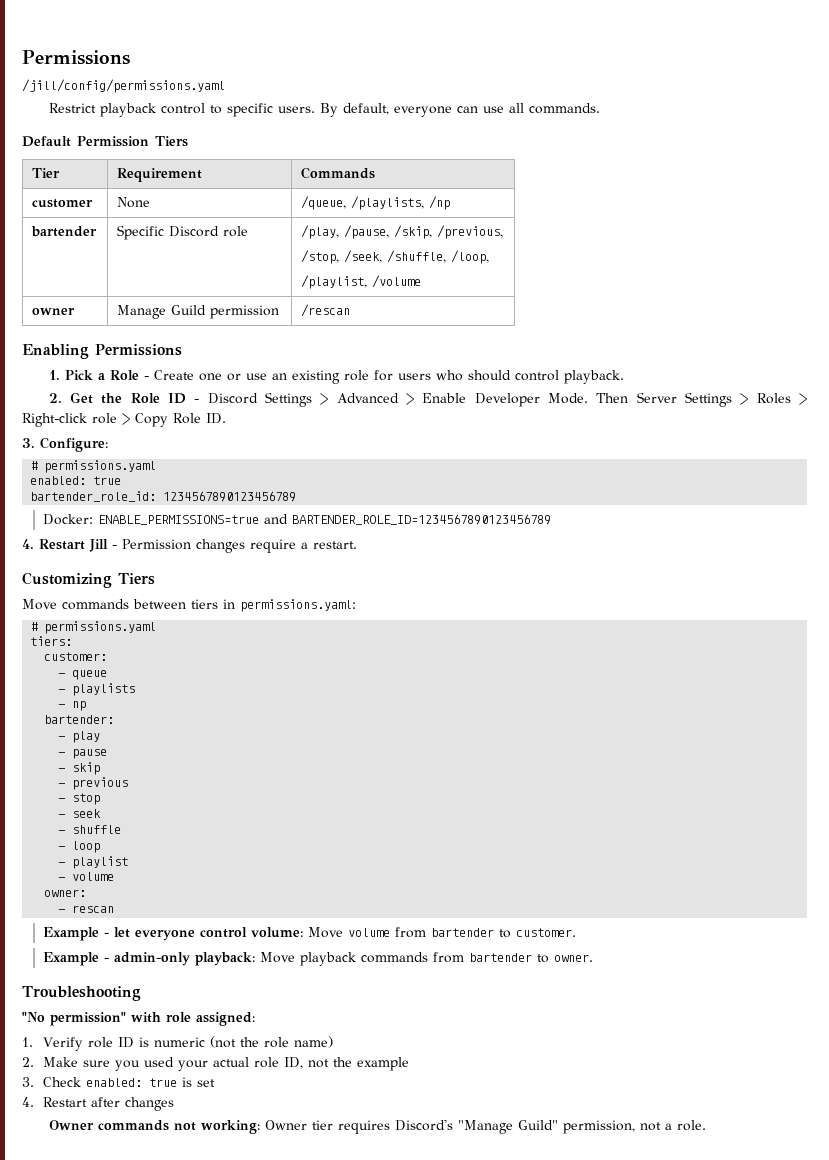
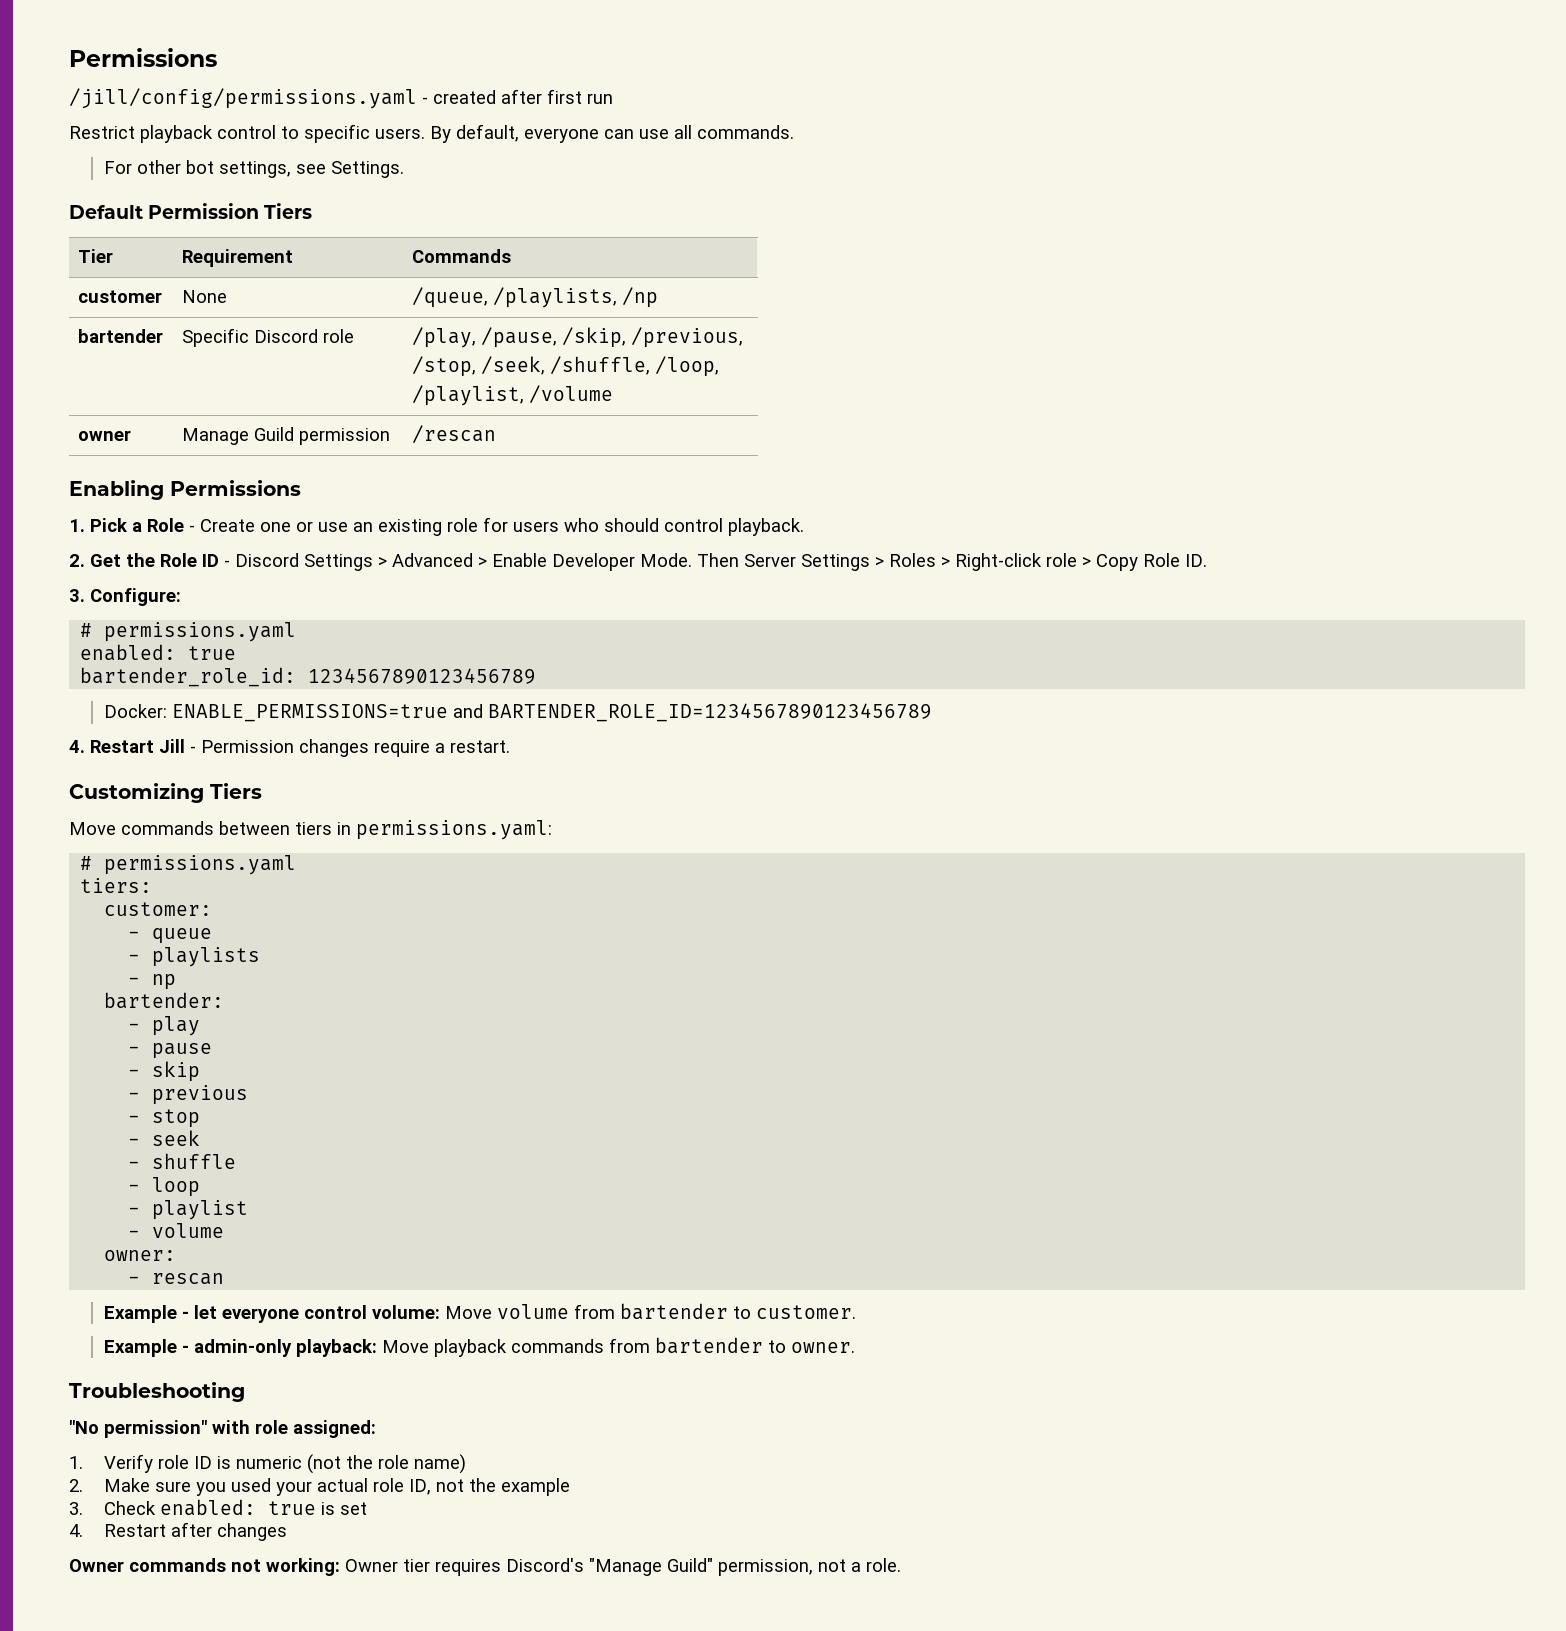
(225, 86) none -> [422,89,613,104] - created after first run
(600, 108) none -> [103,160,404,178] // For other bot settings, see Settings.

